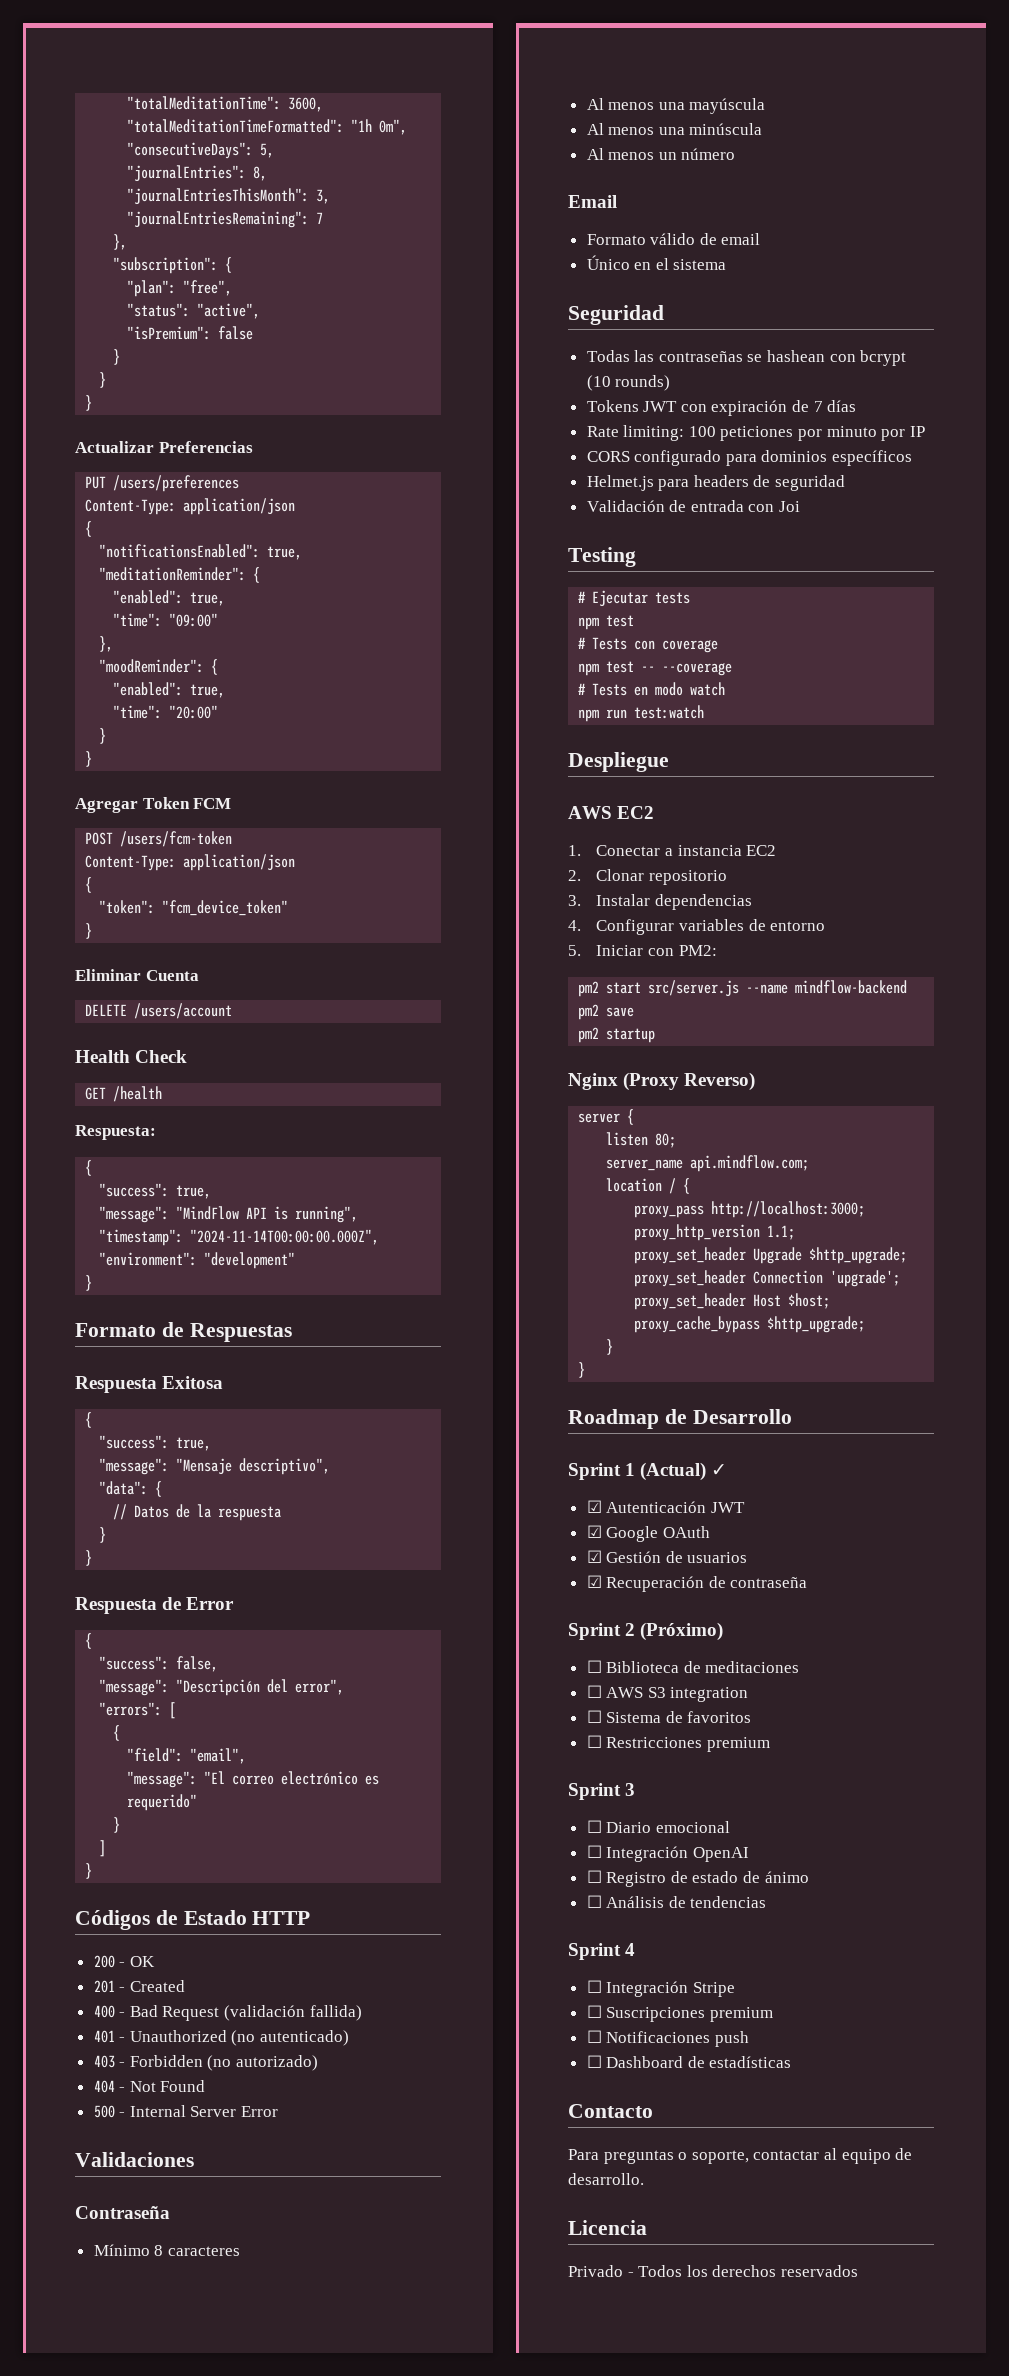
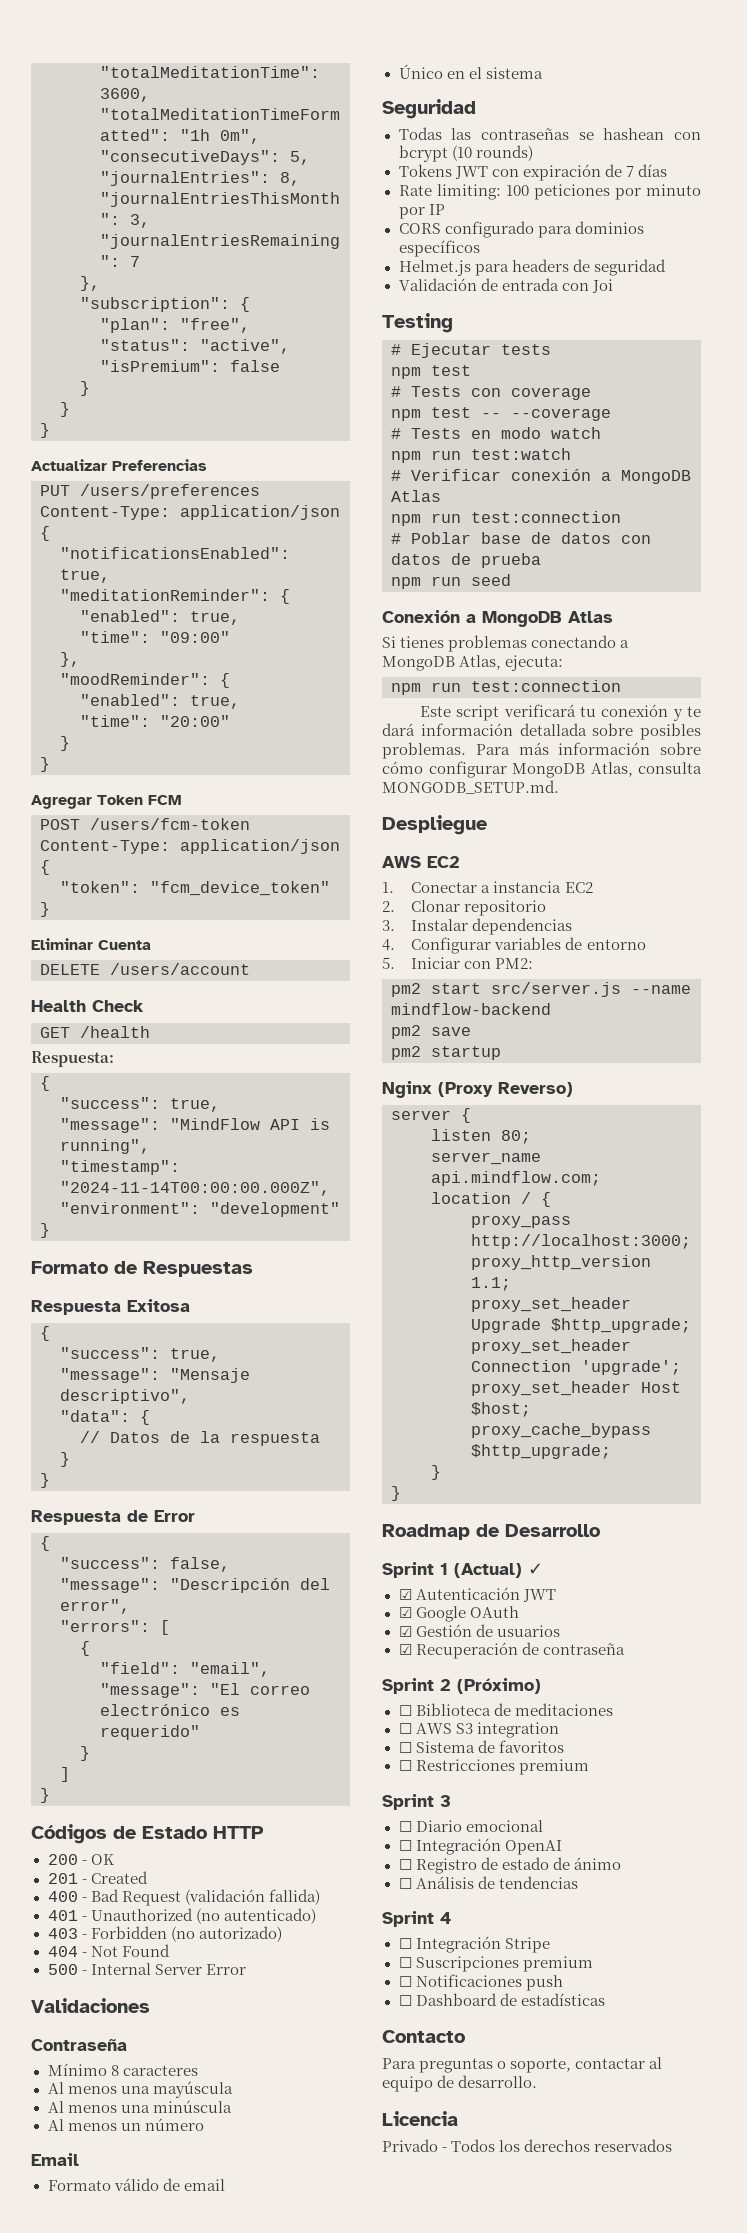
(705, 712) none -> [391,469,691,484] [391,490,441,502] [391,511,621,526] [391,532,651,544] [391,553,541,568] [391,574,511,589] [382,610,613,627] [382,635,630,652] [382,655,564,671] [391,680,621,695] [420,704,701,721] [382,723,701,740] [382,742,701,759] [382,761,702,778] [382,780,559,794] // # Verificar conexión a MongoDB Atlas // npm run test:connection // # Poblar base de datos con datos de prueba // npm run seed // Conexión a MongoDB Atlas // Si tienes problemas conectando a MongoDB Atlas, ejecuta: // npm run test:connection // Este script verificará tu conexión y te dará información detallada sobre posibles problemas. Para más información sobre cómo configurar MongoDB Atlas, consulta MONGODB_SETUP.md.

